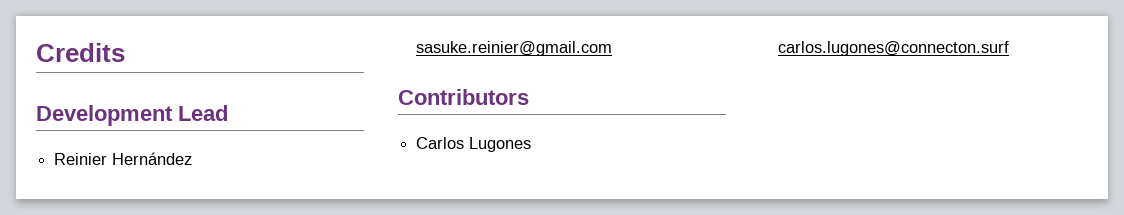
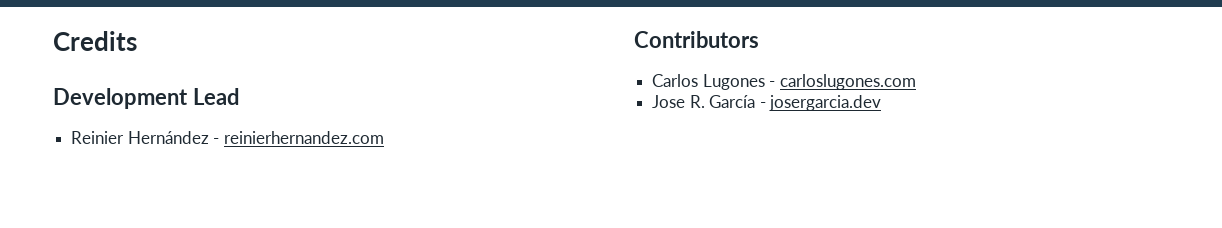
[416,41,613,56] sasuke.reinier@gmail.com -> [213,131,384,144] - reinierhernandez.com
[778,41,1010,56] carlos.lugones@connecton.surf -> [769,74,916,90] [652,95,881,111] - carloslugones.com // Jose R. García - josergarcia.dev

